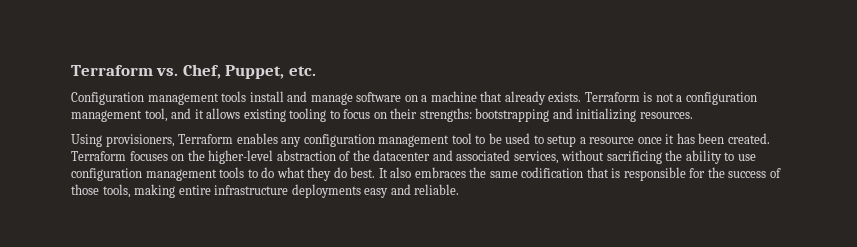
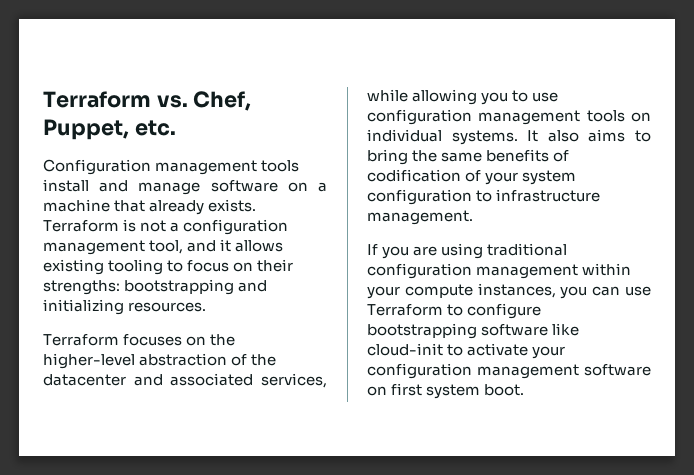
[71,133,770,147] Using provisioners, Terraform enables any configuration management tool to be used to setup a resource once it has been created. -> (207, 307) none
[561,150,722,164] without sacrificing the ability -> [367,89,509,105] while allowing you
[247,167,781,181] [71,184,460,198] to do what they do best. It also embraces the same codification that is responsible for the success of those tools, making entire infrastructure deployments easy and reliable. -> [631,112,651,122] [367,129,651,145] [367,149,570,165] [367,169,577,185] [367,189,601,205] [367,210,473,225] [367,243,568,259] [367,263,632,279] [367,283,651,299] [367,303,542,319] [367,323,580,339] [367,343,566,359] [367,363,651,379] [367,383,525,399] on individual systems. It also aims to bring the same benefits of codification of your system configuration to infrastructure management. // If you are using traditional configuration management within your compute instances, you can use Terraform to configure bootstrapping software like cloud-init to activate your configuration management software on first system boot.

